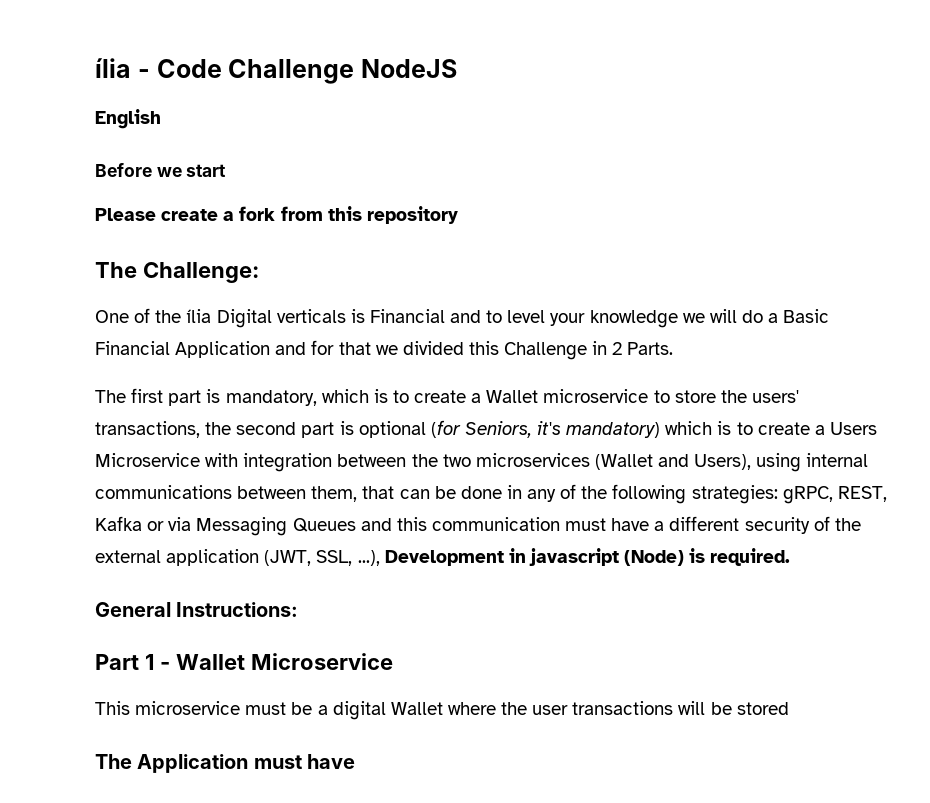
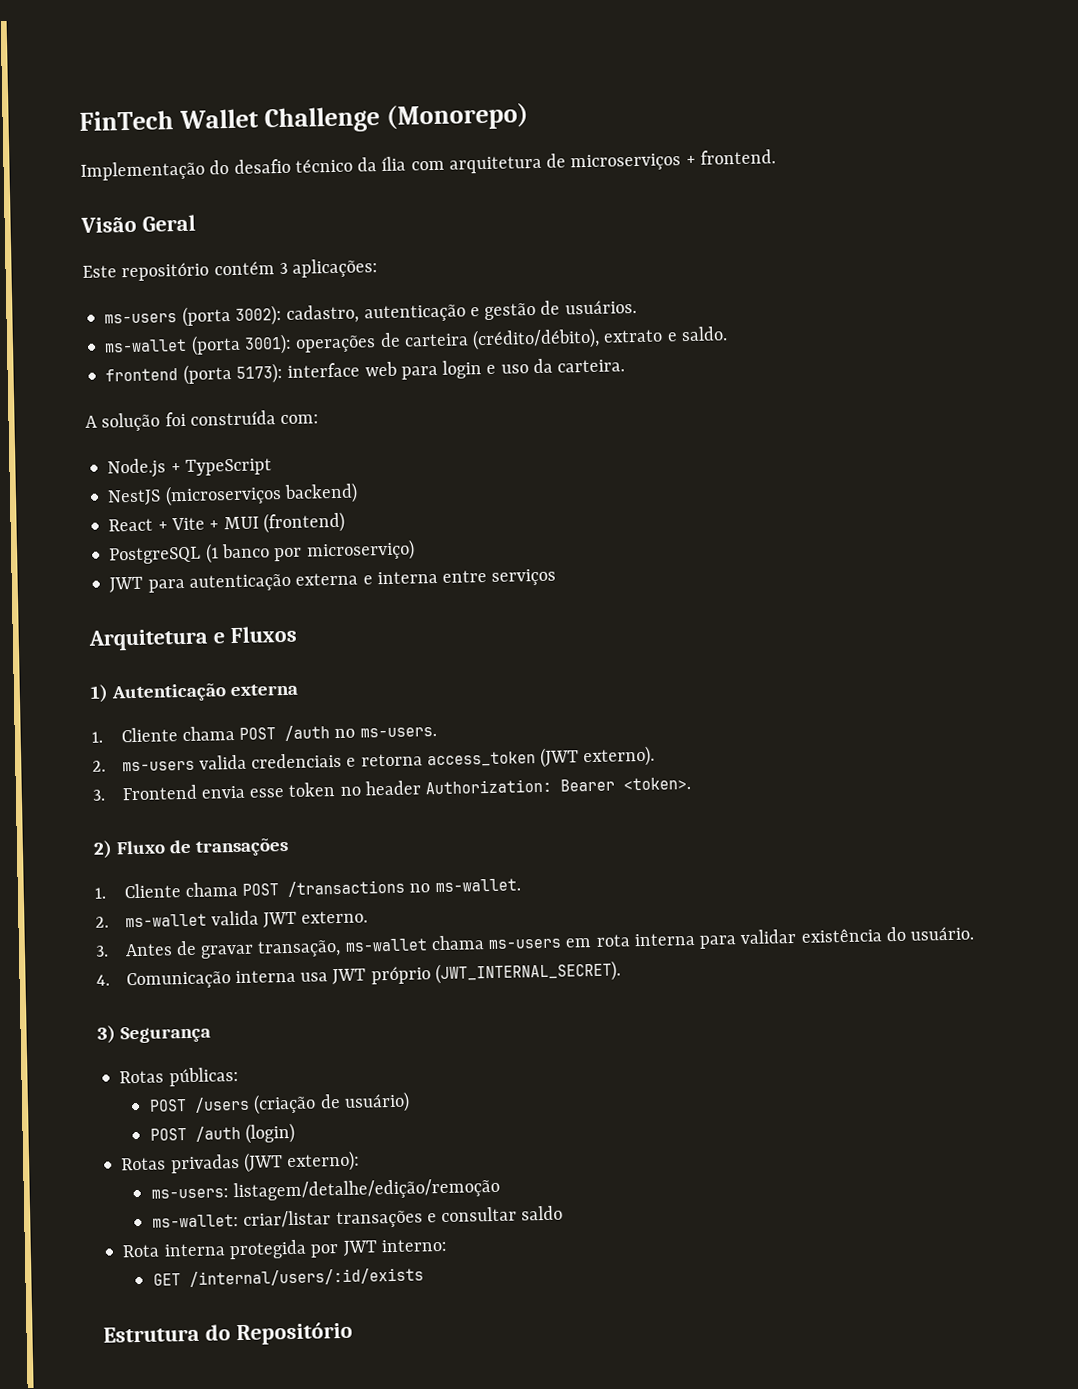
[95,58,457,84] [95,109,161,129] [95,163,227,177] [95,206,458,224] [95,262,259,283] [95,308,830,328] [95,340,674,360] [95,388,799,406] [95,420,877,438] [95,453,869,472] [95,484,887,504] [95,516,861,536] [95,548,791,566] [95,602,299,617] [95,653,393,670] [95,701,789,720] [95,754,356,773] ília - Code Challenge NodeJS // English // Before we start // Please create a fork from this repository // The Challenge: // One of the ília Digital verticals is Financial and to level your knowledge we will do a Basic Financial Application and for that we divided this Challenge in 2 Parts. // The first part is mandatory, which is to create a Wallet microservice to store the users' transactions, the second part is optional (for Seniors, it's mandatory) which is to create a Users Microservice with integration between the two microservices (Wallet and Users), using internal communications between them, that can be done in any of the following strategies: gRPC, REST, Kafka or via Messaging Queues and this communication must have a different security of the external application (JWT, SSL, ...), Development in javascript (Node) is required. // General Instructions: // Part 1 - Wallet Microservice // This microservice must be a digital Wallet where the user transactions will be stored // The Application must have -> [79,103,529,134] [80,149,776,181] [80,214,196,233] [82,258,379,282] [104,300,637,327] [104,326,728,356] [105,358,626,385] [85,410,320,432] [107,458,272,479] [107,482,358,507] [108,511,345,534] [109,539,415,565] [109,568,557,593] [88,625,297,651] [90,683,299,703] [91,725,437,743] [92,745,656,772] [92,777,692,801] [93,837,290,859] [94,878,521,899] [95,910,369,928] [95,926,975,959] [96,960,621,990] [97,1025,212,1044] [119,1067,239,1087] [148,1091,410,1115] [149,1122,296,1144] [121,1150,361,1174] [150,1177,501,1202] [151,1205,564,1229] [122,1238,447,1260] [152,1267,424,1288] [103,1321,353,1346] FinTech Wallet Challenge (Monorepo) // Implementação do desafio técnico da ília com arquitetura de microserviços + frontend. // Visão Geral // Este repositório contém 3 aplicações: // ms-users (porta 3002): cadastro, autenticação e gestão de usuários. // ms-wallet (porta 3001): operações de carteira (crédito/débito), extrato e saldo. // frontend (porta 5173): interface web para login e uso da carteira. // A solução foi construída com: // Node.js + TypeScript // NestJS (microserviços backend) // React + Vite + MUI (frontend) // PostgreSQL (1 banco por microserviço) // JWT para autenticação externa e interna entre serviços // Arquitetura e Fluxos // 1) Autenticação externa // 1. Cliente chama POST /auth no ms-users. // 2. ms-users valida credenciais e retorna access_token (JWT externo). // 3. Frontend envia esse token no header Authorization: Bearer <token>. // 2) Fluxo de transações // 1. Cliente chama POST /transactions no ms-wallet. // 2. ms-wallet valida JWT externo. // 3. Antes de gravar transação, ms-wallet chama ms-users em rota interna para validar existência do usuário. // 4. Comunicação interna usa JWT próprio (JWT_INTERNAL_SECRET). // 3) Segurança // Rotas públicas: // POST /users (criação de usuário) // POST /auth (login) // Rotas privadas (JWT externo): // ms-users: listagem/detalhe/edição/remoção // ms-wallet: criar/listar transações e consultar saldo // Rota interna protegida por JWT interno: // GET /internal/users/:id/exists // Estrutura do Repositório

